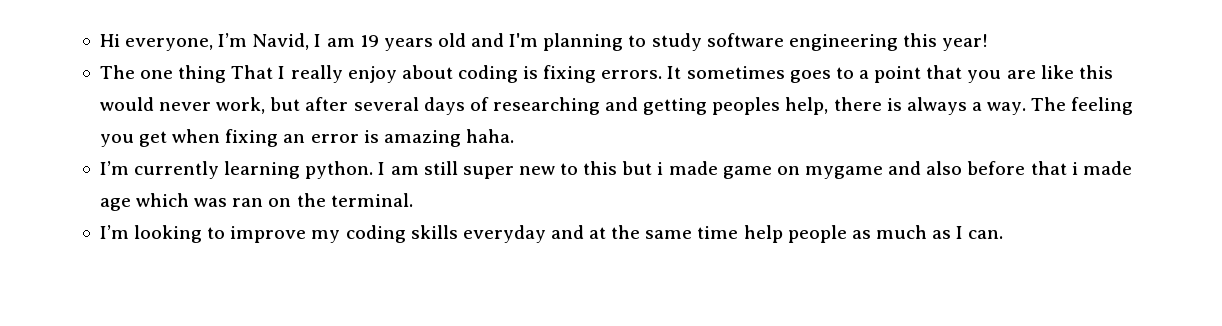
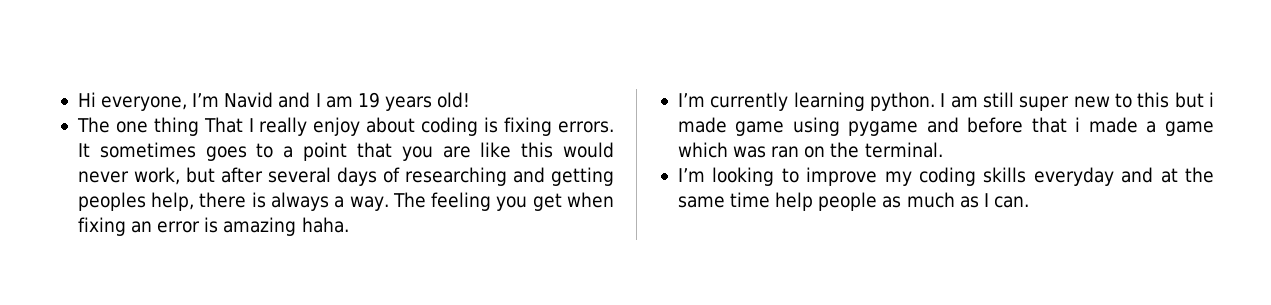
[252,33,310,50] Navid, -> [224,92,311,108] Navid and
[437,33,989,51] old and I'm planning to study software engineering this year! -> [437,92,471,108] old!
[776,161,963,179] on mygame and also -> [792,117,959,136] using pygame and
[99,198,131,211] age -> [1146,121,1214,136] a game

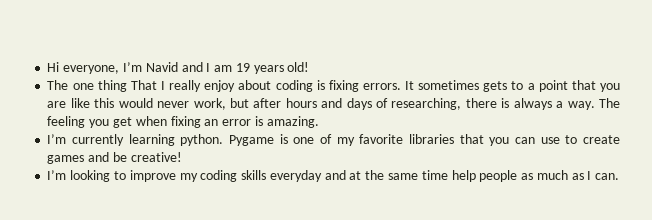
[205,146,247,161] goes -> [483,81,508,92] gets
[267,167,614,186] [77,192,195,211] several days of researching and getting peoples help, -> [285,98,462,110] hours and days of researching,
[223,217,349,236] amazing haha. -> [266,116,319,128] amazing.
[940,92,1214,111] [677,117,1214,136] [677,142,943,158] I am still super new to this but i made game using pygame and before that i made a game which was ran on the terminal. -> [229,134,621,146] [47,152,182,164] Pygame is one of my favorite libraries that you can use to create games and be creative!

